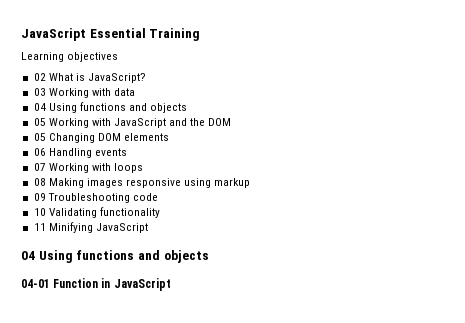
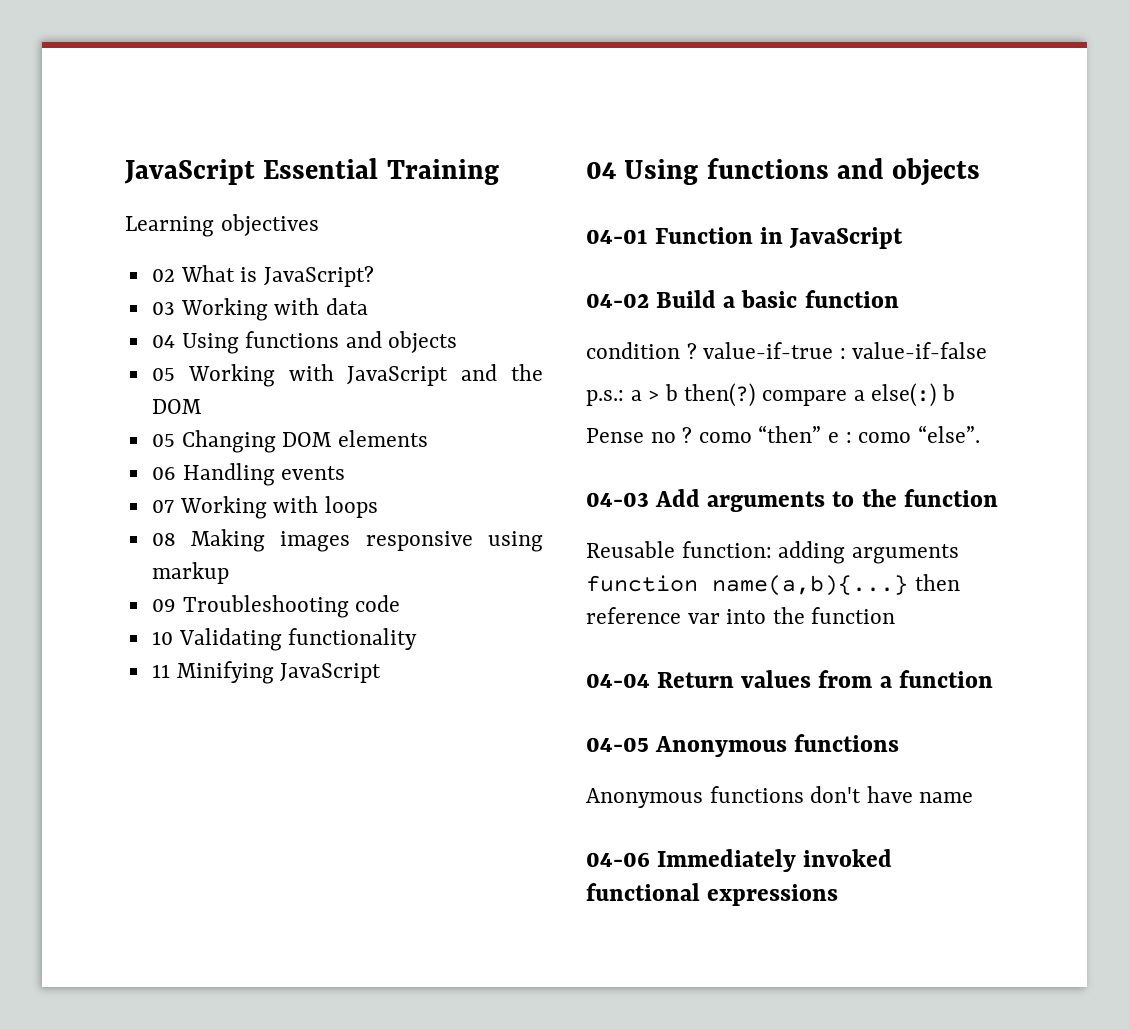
(171, 284) none -> [586,290,899,308] [586,342,988,359] [586,383,955,407] [586,425,980,443] [586,489,998,512] [586,541,959,564] [586,574,960,596] [586,607,896,624] [586,670,993,688] [586,734,900,757] [586,786,974,808] [586,849,893,872] [586,883,839,906] // 04-02 Build a basic function // condition ? value-if-true : value-if-false // p.s.: a > b then(?) compare a else(:) b // Pense no ? como “then” e : como “else”. // 04-03 Add arguments to the function // Reusable function: adding arguments function name(a,b){...} then reference var into the function // 04-04 Return values from a function // 04-05 Anonymous functions // Anonymous functions don't have name // 04-06 Immediately invoked functional expressions

